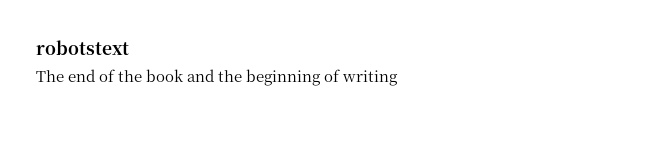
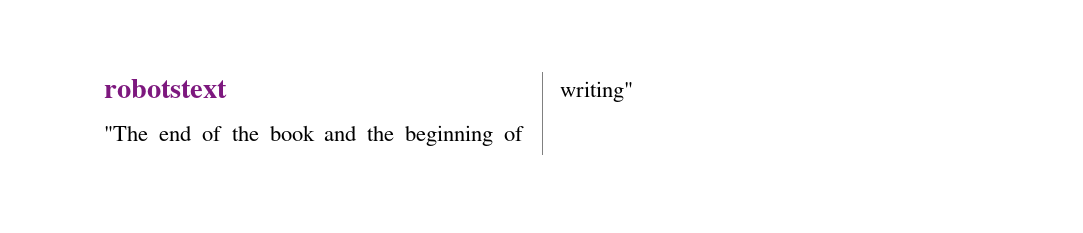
[36,70,64,82] The -> [104,125,148,141] "The
[342,70,399,86] writing -> [560,81,633,102] writing"

